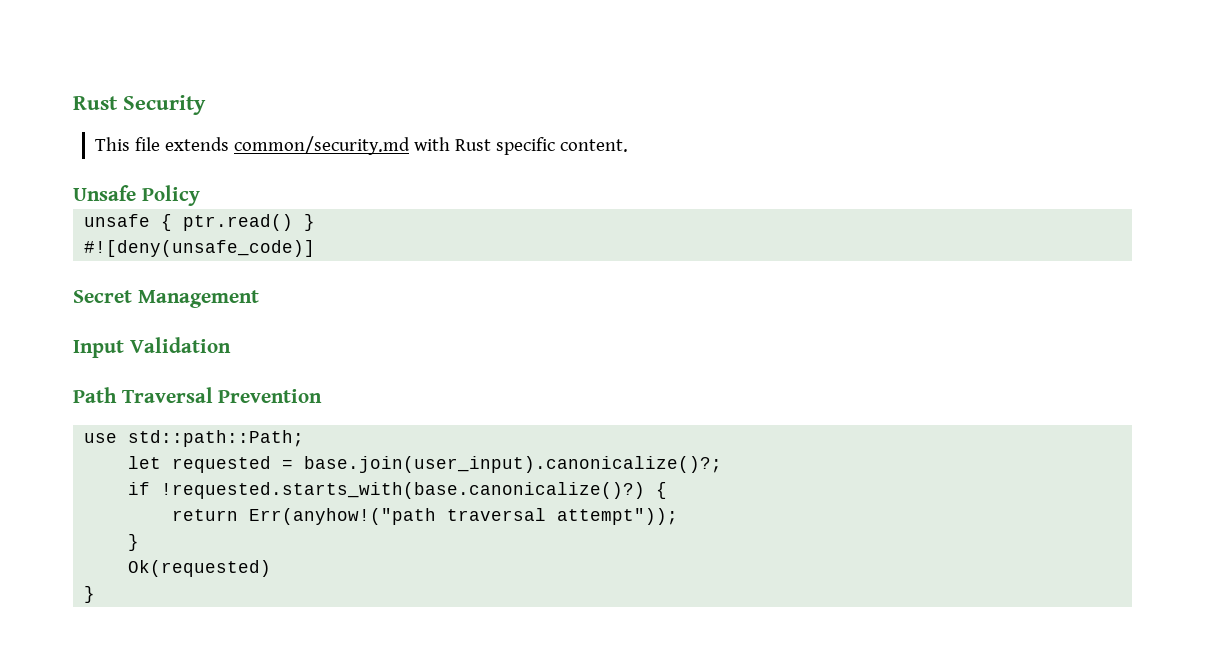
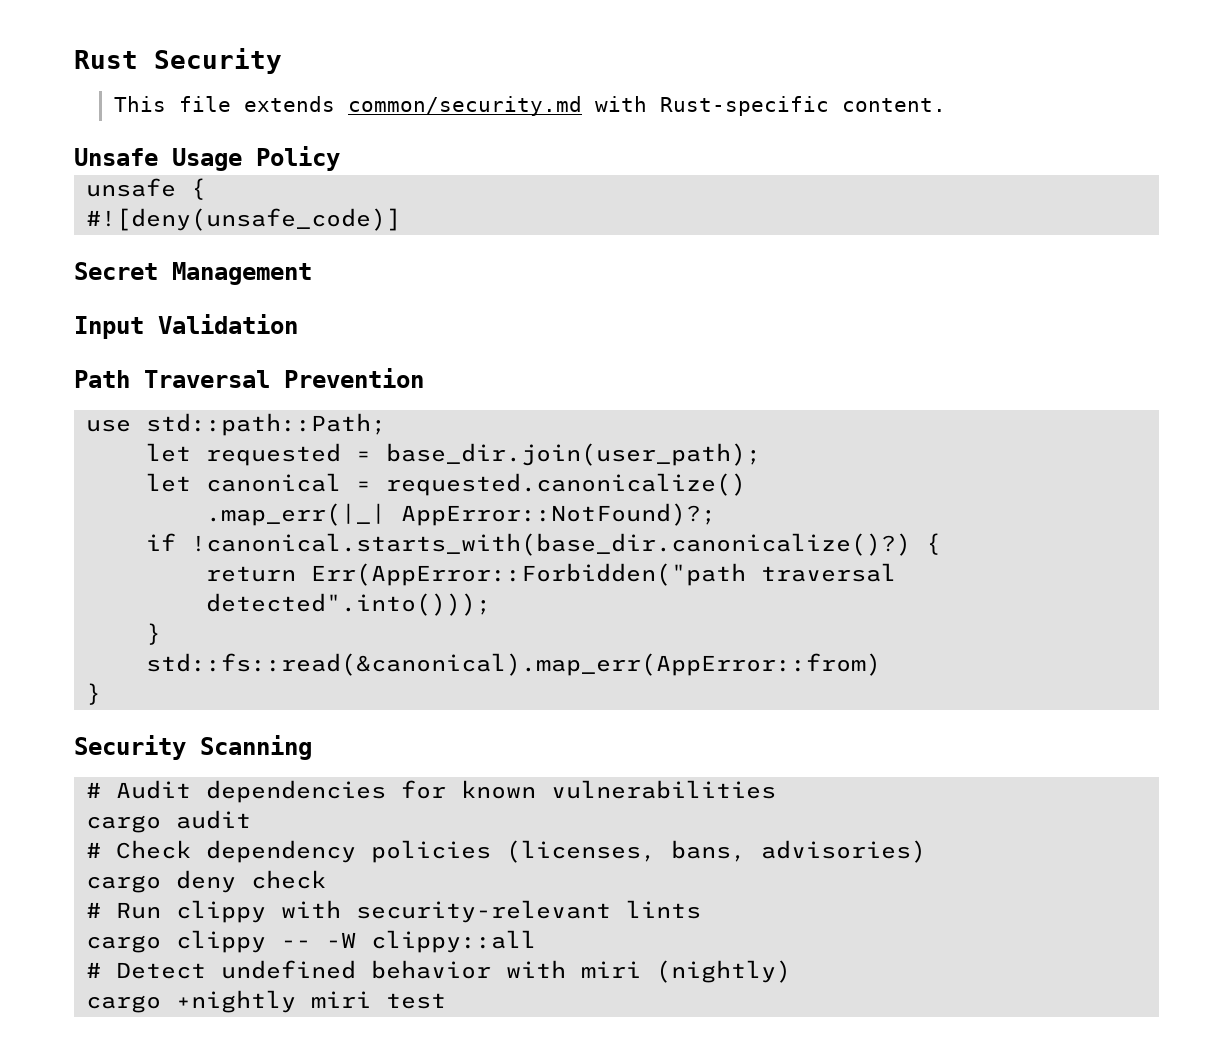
[454,137,555,155] Rust specific -> [659,96,829,116] Rust-specific
(136, 193) none -> [172,148,242,171] Usage
[183,214,316,231] ptr.read() } -> (207, 189) none
[304,456,723,473] base.join(user_input).canonicalize()?; -> [386,443,762,466] [146,473,747,496] [206,503,717,526] base_dir.join(user_path); // let canonical = requested.canonicalize() // .map_err(|_| AppError::NotFound)?;
[161,482,646,499] !requested.starts_with(base.canonicalize()?) -> [191,533,912,556] !canonical.starts_with(base_dir.canonicalize()?)
[249,508,679,525] [128,534,140,551] [128,560,272,577] [84,586,96,603] Err(anyhow!("path traversal attempt")); // } // Ok(requested) // } -> [311,563,897,586] [206,593,492,616] [146,623,162,645] [146,653,882,676] [86,683,102,705] [74,735,312,760] [86,780,777,803] [86,810,252,833] [86,840,927,863] [86,870,327,893] [86,900,702,923] [86,930,537,953] [86,960,792,983] [86,990,447,1013] Err(AppError::Forbidden("path traversal detected".into())); // } // std::fs::read(&canonical).map_err(AppError::from) // } // Security Scanning // # Audit dependencies for known vulnerabilities // cargo audit // # Check dependency policies (licenses, bans, advisories) // cargo deny check // # Run clippy with security-relevant lints // cargo clippy -- -W clippy::all // # Detect undefined behavior with miri (nightly) // cargo +nightly miri test

